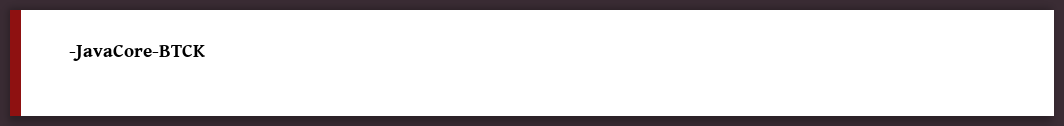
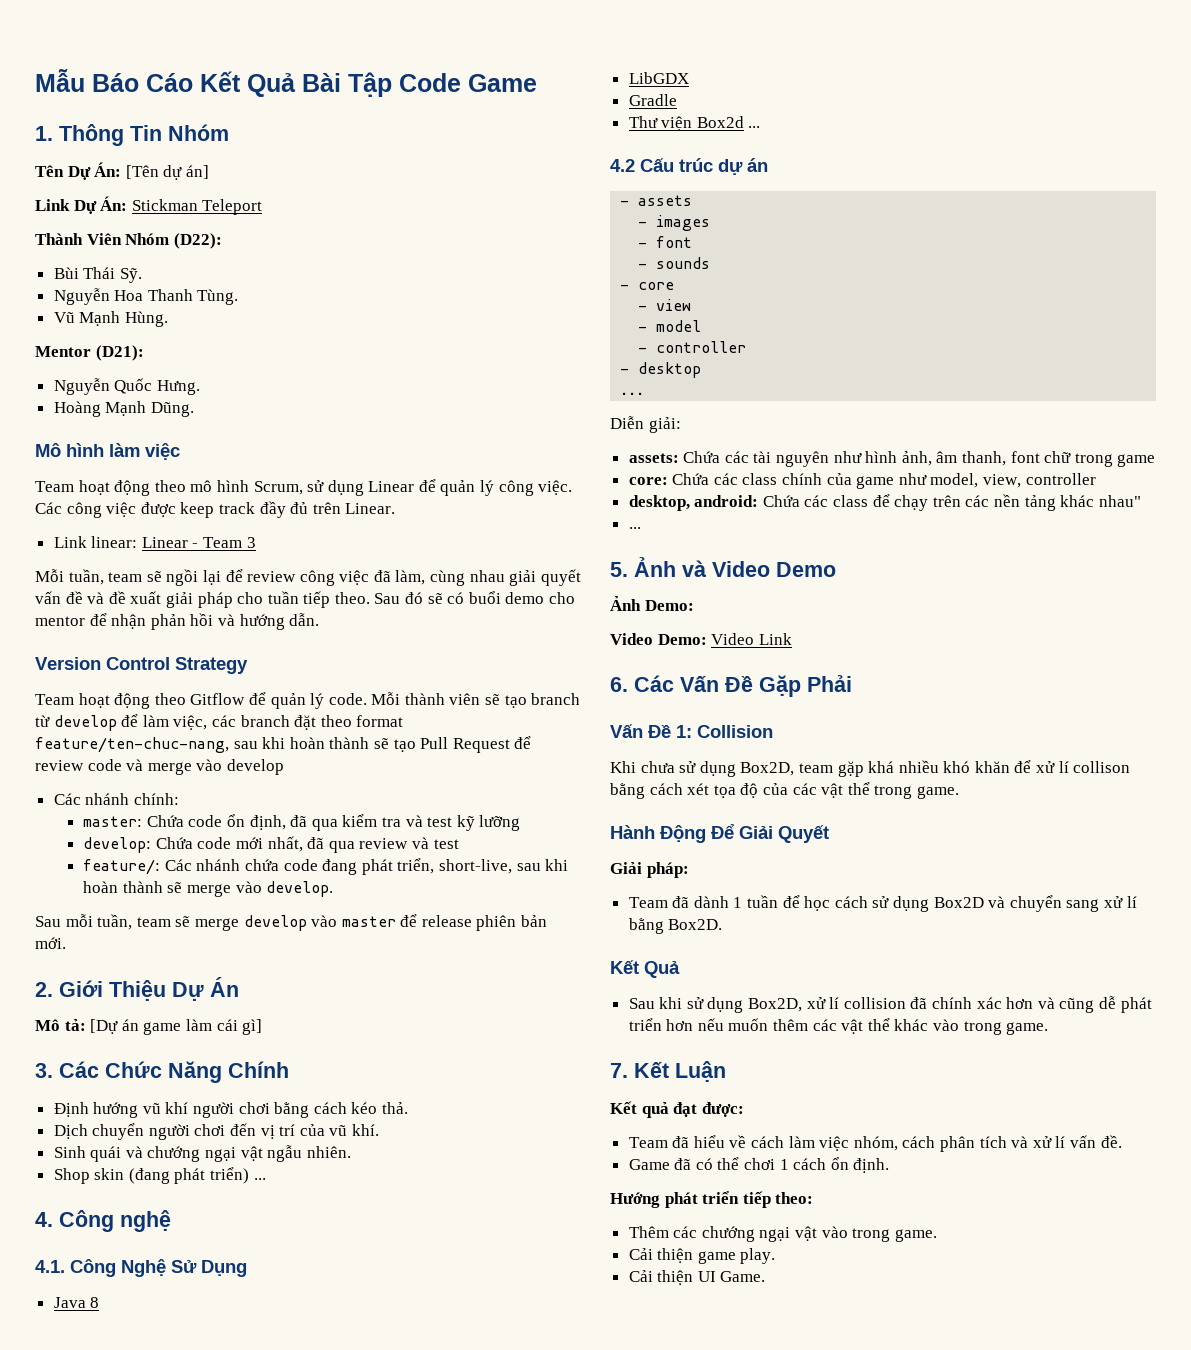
[69,44,205,61] -JavaCore-BTCK -> [35,69,537,97] [35,124,229,146] [35,162,209,180] [35,196,263,215] [35,233,222,249] [53,267,142,283] [53,288,239,305] [53,311,168,327] [35,345,144,361] [53,378,200,395] [53,401,194,417] [35,443,180,460] [35,479,573,496] [35,501,396,518] [53,536,256,548] [35,569,581,586] [35,591,576,608] [35,613,320,630] [35,657,248,674] [35,692,581,709] [35,714,404,731] [35,736,532,753] [35,759,284,775] [53,793,179,805] [83,814,521,831] [83,836,459,853] [83,858,569,875] [83,881,334,897] [35,914,548,931] [35,937,66,949] [35,977,239,1001] [35,1019,263,1035] [35,1061,289,1083] [53,1102,409,1118] [53,1123,380,1140] [53,1145,351,1162] [53,1167,266,1184] [35,1210,171,1232] [35,1259,247,1277] [53,1297,100,1308] [628,72,689,84] [628,94,677,106] [628,116,761,131] [610,158,768,175] [620,195,693,206] [638,215,711,231] [638,236,693,248] [638,257,711,269] [620,282,675,290] [638,299,692,311] [638,320,702,332] [638,341,747,353] [620,362,702,378] [620,392,645,395] [610,416,681,433] [628,451,1156,467] [628,473,1096,489] [628,494,1141,511] [628,527,641,529] [610,557,836,577] [610,596,694,611] [610,633,792,645] [610,675,852,697] [610,724,773,738] [610,760,1131,777] [610,782,959,799] [610,824,829,843] [610,862,689,878] [628,895,1137,912] [628,918,723,934] [610,960,680,978] [628,996,1152,1013] [628,1018,1049,1035] [610,1061,726,1082] [610,1101,744,1118] [628,1135,1122,1152] [628,1157,890,1173] [610,1191,814,1208] [628,1226,937,1242] [628,1248,776,1264] [628,1270,766,1285] Mẫu Báo Cáo Kết Quả Bài Tập Code Game // 1. Thông Tin Nhóm // Tên Dự Án: [Tên dự án] // Link Dự Án: Stickman Teleport // Thành Viên Nhóm (D22): // Bùi Thái Sỹ. // Nguyễn Hoa Thanh Tùng. // Vũ Mạnh Hùng. // Mentor (D21): // Nguyễn Quốc Hưng. // Hoàng Mạnh Dũng. // Mô hình làm việc // Team hoạt động theo mô hình Scrum, sử dụng Linear để quản lý công việc. Các công việc được keep track đầy đủ trên Linear. // Link linear: Linear - Team 3 // Mỗi tuần, team sẽ ngồi lại để review công việc đã làm, cùng nhau giải quyết vấn đề và đề xuất giải pháp cho tuần tiếp theo. Sau đó sẽ có buổi demo cho mentor để nhận phản hồi và hướng dẫn. // Version Control Strategy // Team hoạt động theo Gitflow để quản lý code. Mỗi thành viên sẽ tạo branch từ develop để làm việc, các branch đặt theo format feature/ten-chuc-nang, sau khi hoàn thành sẽ tạo Pull Request để review code và merge vào develop // Các nhánh chính: // master: Chứa code ổn định, đã qua kiểm tra và test kỹ lưỡng // develop: Chứa code mới nhất, đã qua review và test // feature/: Các nhánh chứa code đang phát triển, short-live, sau khi hoàn thành sẽ merge vào develop. // Sau mỗi tuần, team sẽ merge develop vào master để release phiên bản mới. // 2. Giới Thiệu Dự Án // Mô tả: [Dự án game làm cái gì] // 3. Các Chức Năng Chính // Định hướng vũ khí người chơi bằng cách kéo thả. // Dịch chuyển người chơi đến vị trí của vũ khí. // Sinh quái và chướng ngại vật ngẫu nhiên. // Shop skin (đang phát triển) ... // 4. Công nghệ // 4.1. Công Nghệ Sử Dụng // Java 8 // LibGDX // Gradle // Thư viện Box2d ... // 4.2 Cấu trúc dự án // - assets // - images // - font // - sounds // - core // - view // - model // - controller // - desktop // ... // Diễn giải: // assets: Chứa các tài nguyên như hình ảnh, âm thanh, font chữ trong game // core: Chứa các class chính của game như model, view, controller // desktop, android: Chứa các class để chạy trên các nền tảng khác nhau" // ... // 5. Ảnh và Video Demo // Ảnh Demo: // Video Demo: Video Link // 6. Các Vấn Đề Gặp Phải // Vấn Đề 1: Collision // Khi chưa sử dụng Box2D, team gặp khá nhiều khó khăn để xử lí collison bằng cách xét tọa độ của các vật thể trong game. // Hành Động Để Giải Quyết // Giải pháp: // Team đã dành 1 tuần để học cách sử dụng Box2D và chuyển sang xử lí bằng Box2D. // Kết Quả // Sau khi sử dụng Box2D, xử lí collision đã chính xác hơn và cũng dễ phát triển hơn nếu muốn thêm các vật thể khác vào trong game. // 7. Kết Luận // Kết quả đạt được: // Team đã hiểu về cách làm việc nhóm, cách phân tích và xử lí vấn đề. // Game đã có thể chơi 1 cách ổn định. // Hướng phát triển tiếp theo: // Thêm các chướng ngại vật vào trong game. // Cải thiện game play. // Cải thiện UI Game.

